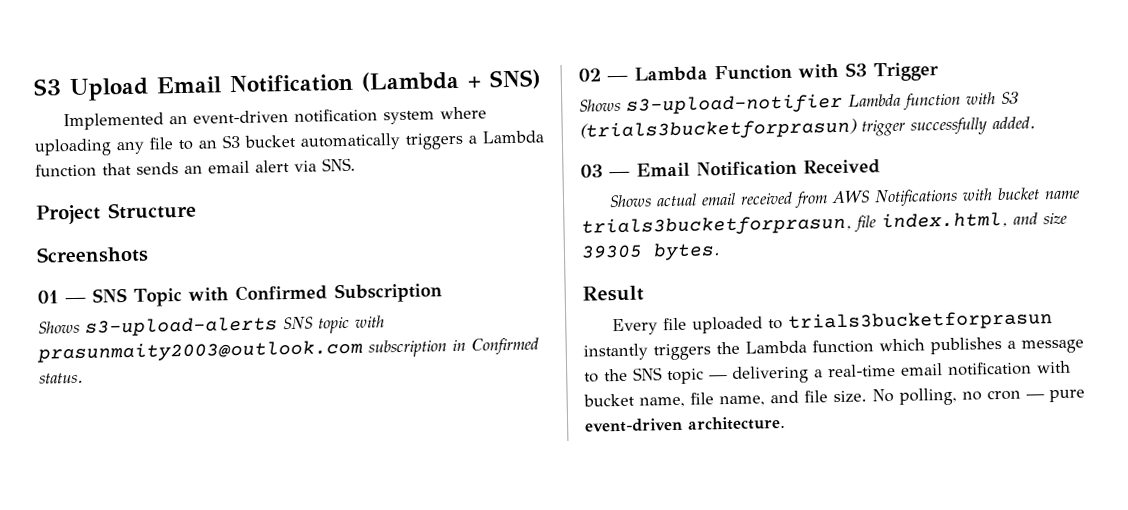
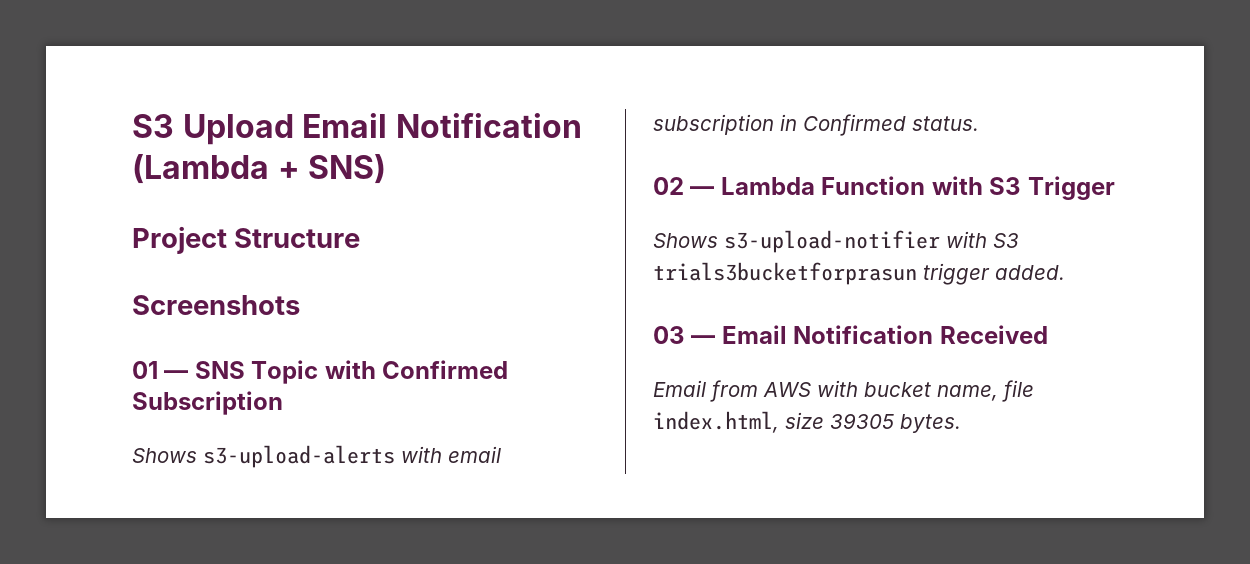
[63,106,488,131] [34,130,544,157] [35,157,356,178] // Implemented an event-driven notification system where uploading any file to an S3 bucket automatically triggers a Lambda function that sends an email alert via SNS. -> (387, 169) none
[283,315,385,334] [37,339,363,363] SNS topic with prasunmaity2003@outlook.com -> [401,446,501,463] with email
[848,91,1019,111] [579,117,987,141] Lambda function with S3 (trials3bucketforprasun) trigger successfully -> [946,231,1019,248] [653,262,990,285] with S3 trials3bucketforprasun trigger
[609,187,1082,209] [581,211,1068,237] [581,242,721,261] [582,285,644,302] [612,310,1054,336] [583,336,1084,361] [584,360,1071,385] [583,387,1085,408] [585,415,786,433] Shows actual email received from AWS Notifications with bucket name trials3bucketforprasun, file index.html, and size 39305 bytes. // Result // Every file uploaded to trials3bucketforprasun instantly triggers the Lambda function which publishes a message to the SNS topic — delivering a real-time email notification with bucket name, file name, and file size. No polling, no cron — pure event-driven architecture. -> [653,380,1034,402] [653,411,961,433] Email from AWS with bucket name, file index.html, size 39305 bytes.

